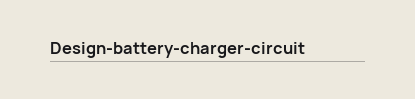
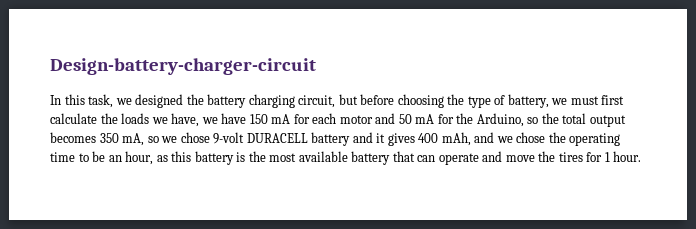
(305, 50) none -> [50,94,625,108] [50,113,626,127] [50,132,621,146] [50,151,642,165] // In this task, we designed the battery charging circuit, but before choosing the type of battery, we must first calculate the loads we have, we have 150 mA for each motor and 50 mA for the Arduino, so the total output becomes 350 mA, so we chose 9-volt DURACELL battery and it gives 400 mAh, and we chose the operating time to be an hour, as this battery is the most available battery that can operate and move the tires for 1 hour.

